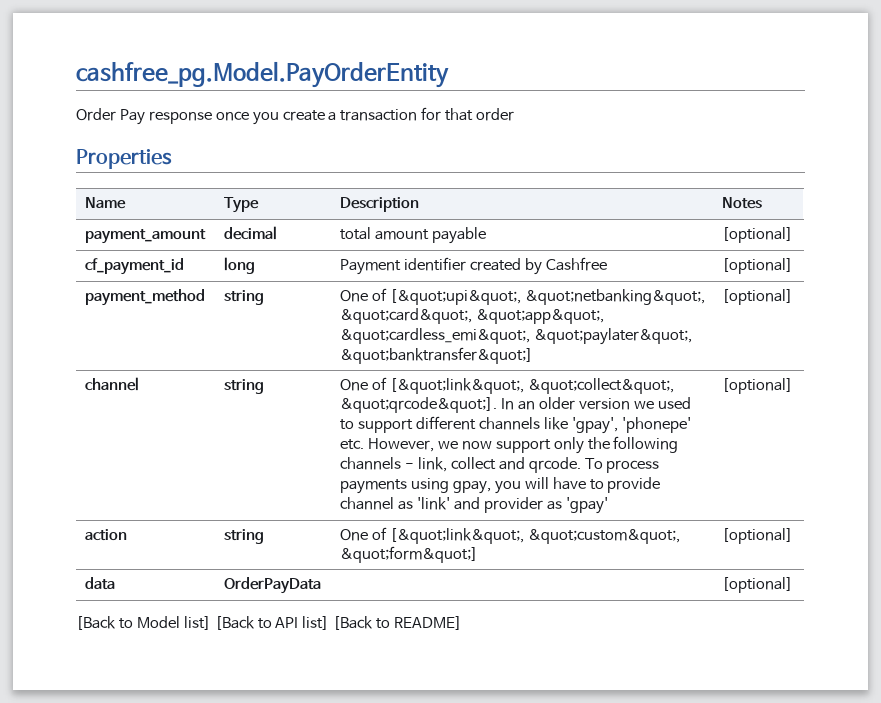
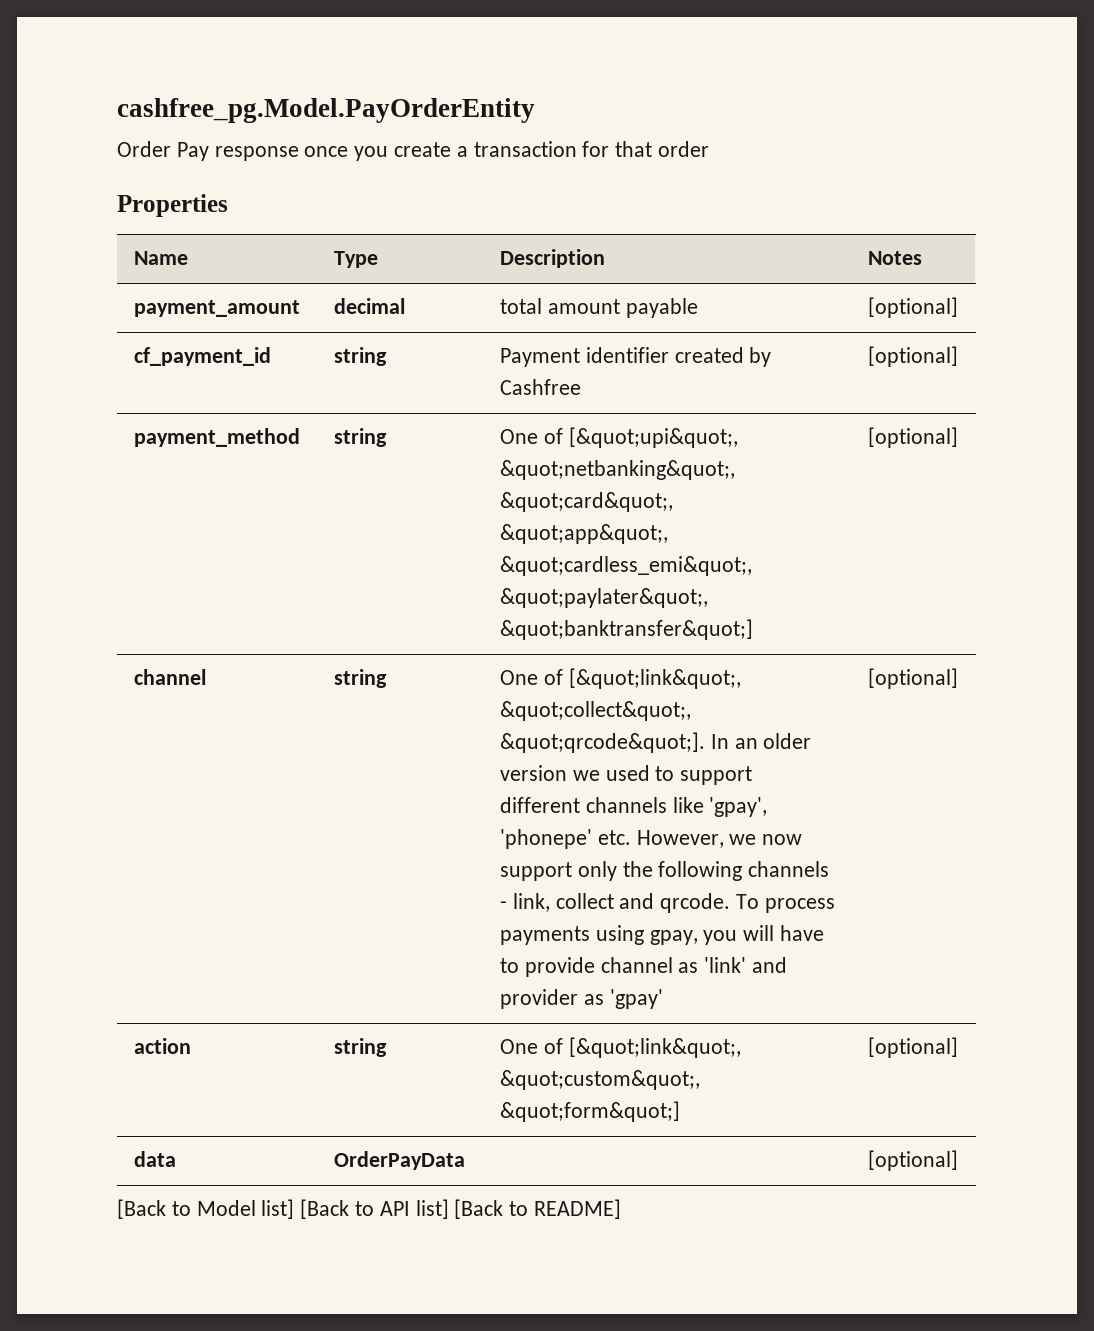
[224,257,256,274] long -> [333,347,387,366] string

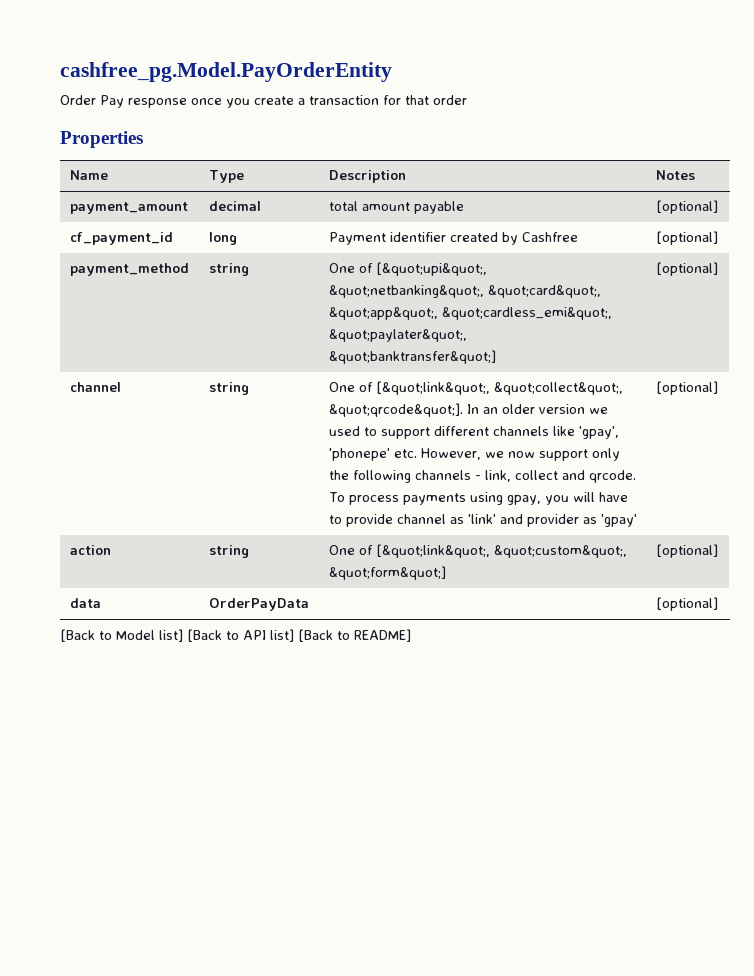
[333,347,387,366] string -> [208,232,237,245] long

